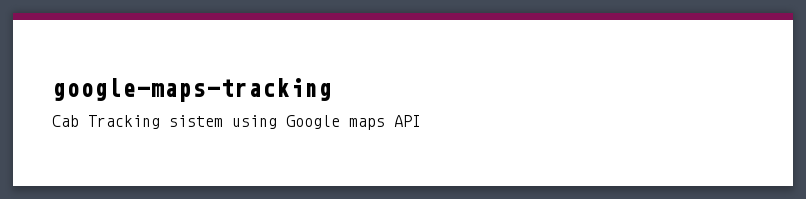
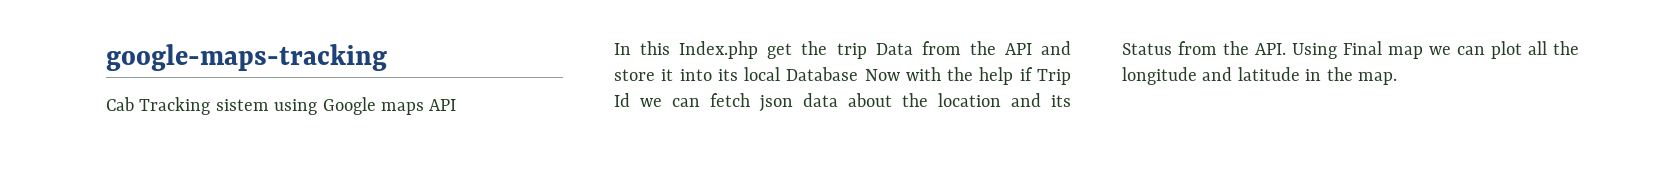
(421, 121) none -> [614,41,1071,59] [614,67,1071,85] [614,93,1071,112] [1122,41,1579,59] [1122,67,1397,85] // In this Index.php get the trip Data from the API and store it into its local Database Now with the help if Trip Id we can fetch json data about the location and its Status from the API. Using Final map we can plot all the longitude and latitude in the map.

